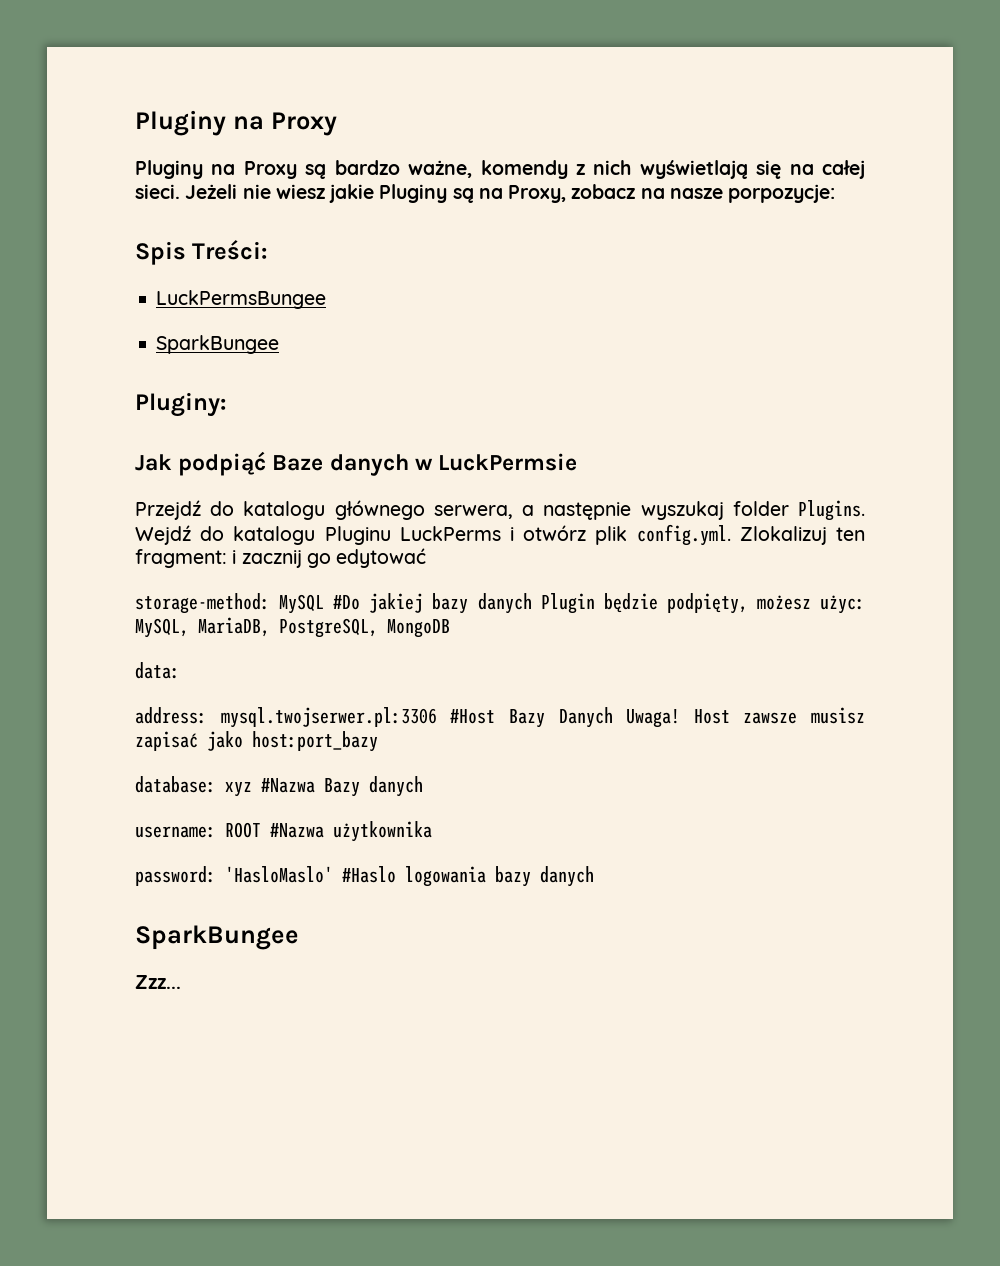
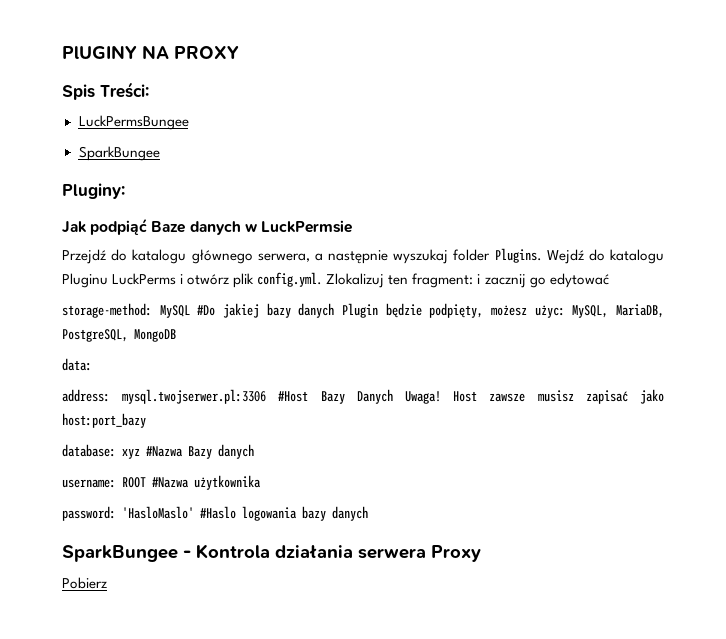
[135,110,337,136] [135,160,865,179] [135,184,836,203] Pluginy na Proxy // Pluginy na Proxy są bardzo ważne, komendy z nich wyświetlają się na całej sieci. Jeżeli nie wiesz jakie Pluginy są na Proxy, zobacz na nasze porpozycje: -> [62,45,239,59] PlUGINY NA PROXY
[135,975,181,989] // Zzz... -> [183,544,481,562] [62,577,107,589] - Kontrola działania serwera Proxy // Pobierz

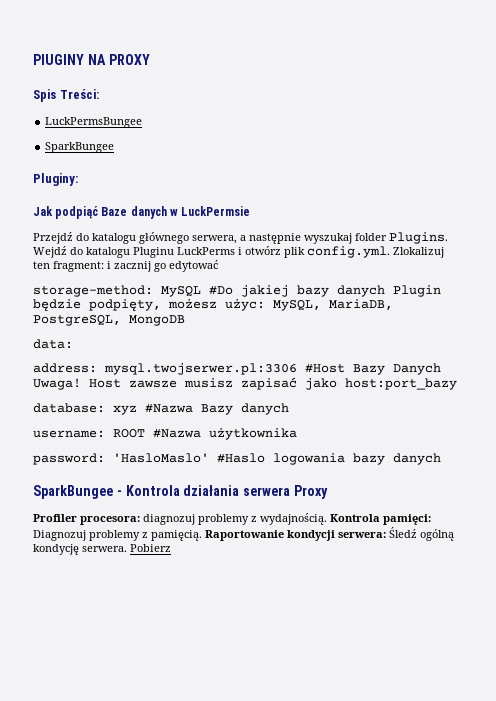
(481, 553) none -> [33,513,431,525] [33,527,454,541] [33,544,127,555] Profiler procesora: diagnozuj problemy z wydajnością. Kontrola pamięci: Diagnozuj problemy z pamięcią. Raportowanie kondycji serwera: Śledź ogólną kondycję serwera.

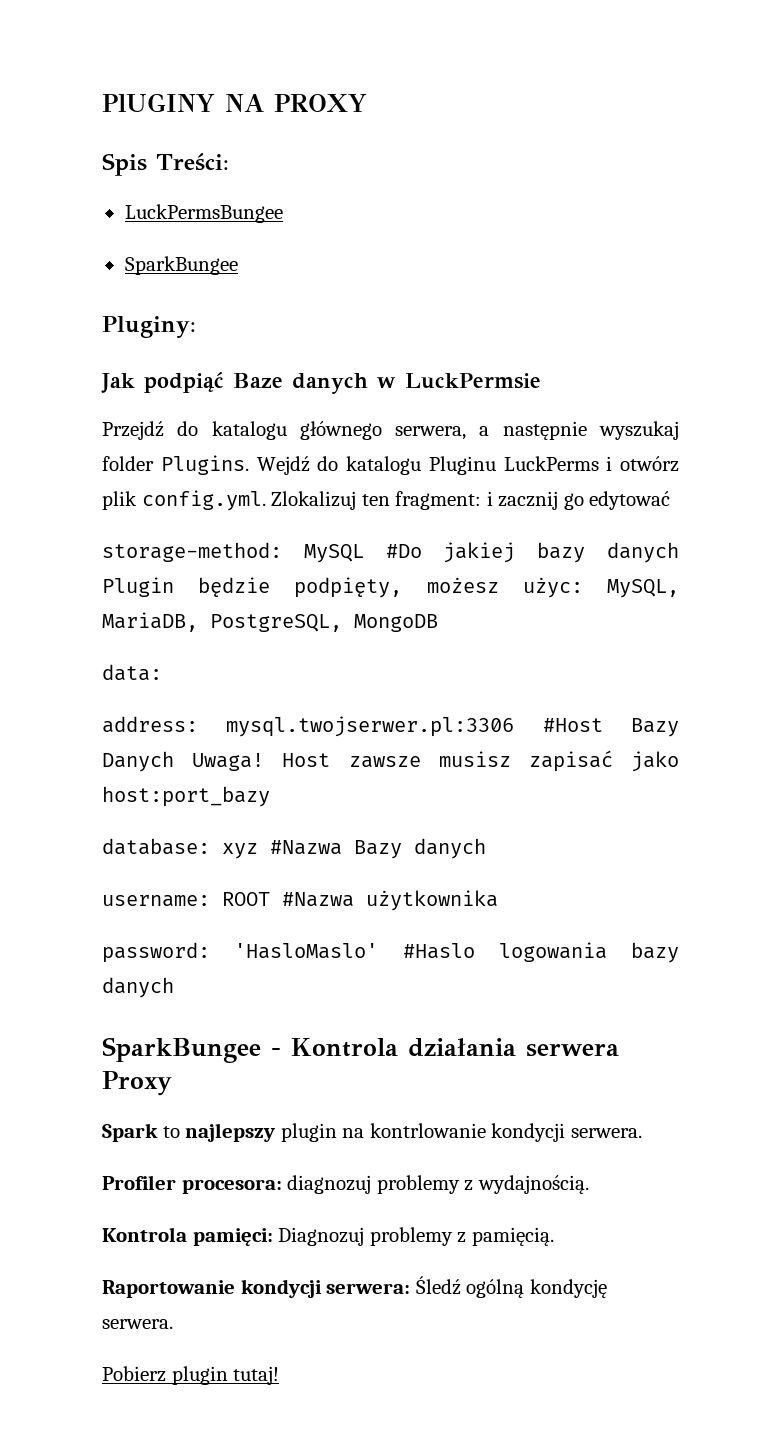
(328, 492) none -> [102,1123,642,1142] // Spark to najlepszy plugin na kontrlowanie kondycji serwera.
(327, 519) none -> (589, 1184) //
(202, 535) none -> (554, 1236) //
[130,544,171,552] Pobierz -> [102,1366,280,1385] // Pobierz plugin tutaj!

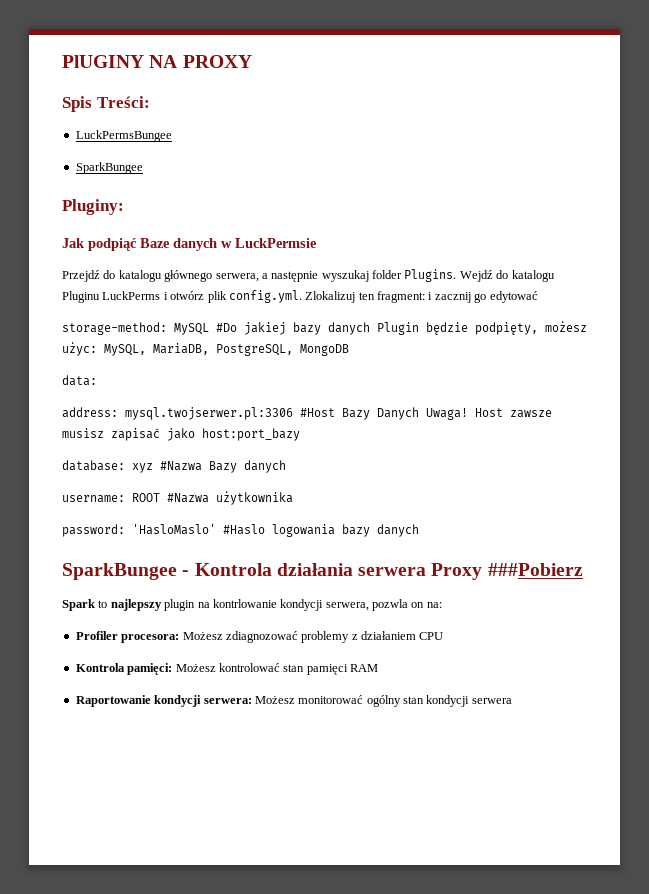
(172, 1083) none -> [487,563,583,576] ###Pobierz
[570,1128,642,1138] [102,1175,589,1194] [102,1227,554,1246] [102,1276,607,1298] [102,1319,173,1329] [102,1366,280,1385] serwera. // Profiler procesora: diagnozuj problemy z wydajnością. // Kontrola pamięci: Diagnozuj problemy z pamięcią. // Raportowanie kondycji serwera: Śledź ogólną kondycję serwera. // Pobierz plugin tutaj! -> [325,599,442,611] [75,631,444,643] [75,663,378,675] [75,695,512,707] serwera, pozwla on na: // Profiler procesora: Możesz zdiagnozować problemy z działaniem CPU // Kontrola pamięci: Możesz kontrolować stan pamięci RAM // Raportowanie kondycji serwera: Możesz monitorować ogólny stan kondycji serwera

